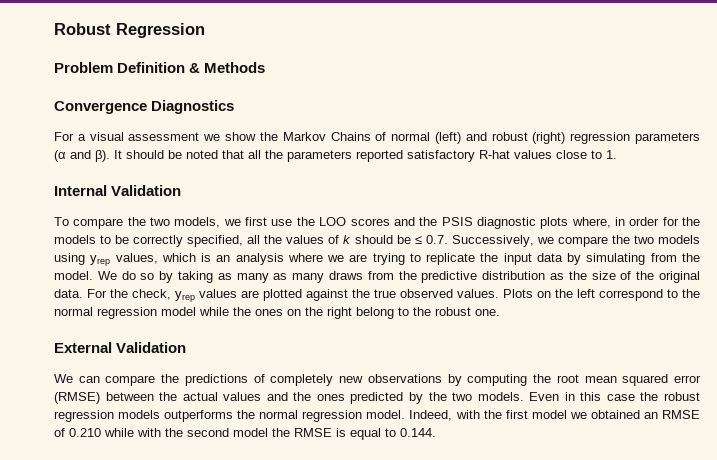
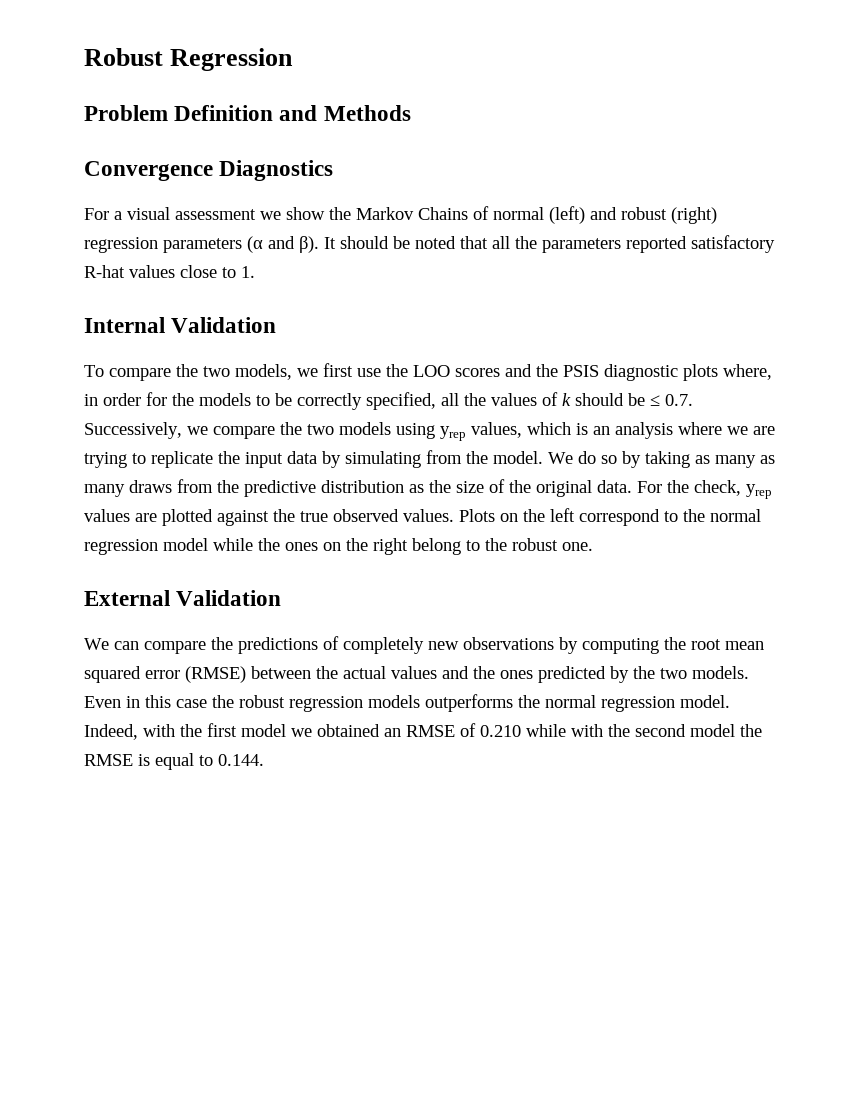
[189,63,201,73] & -> [279,105,318,121] and

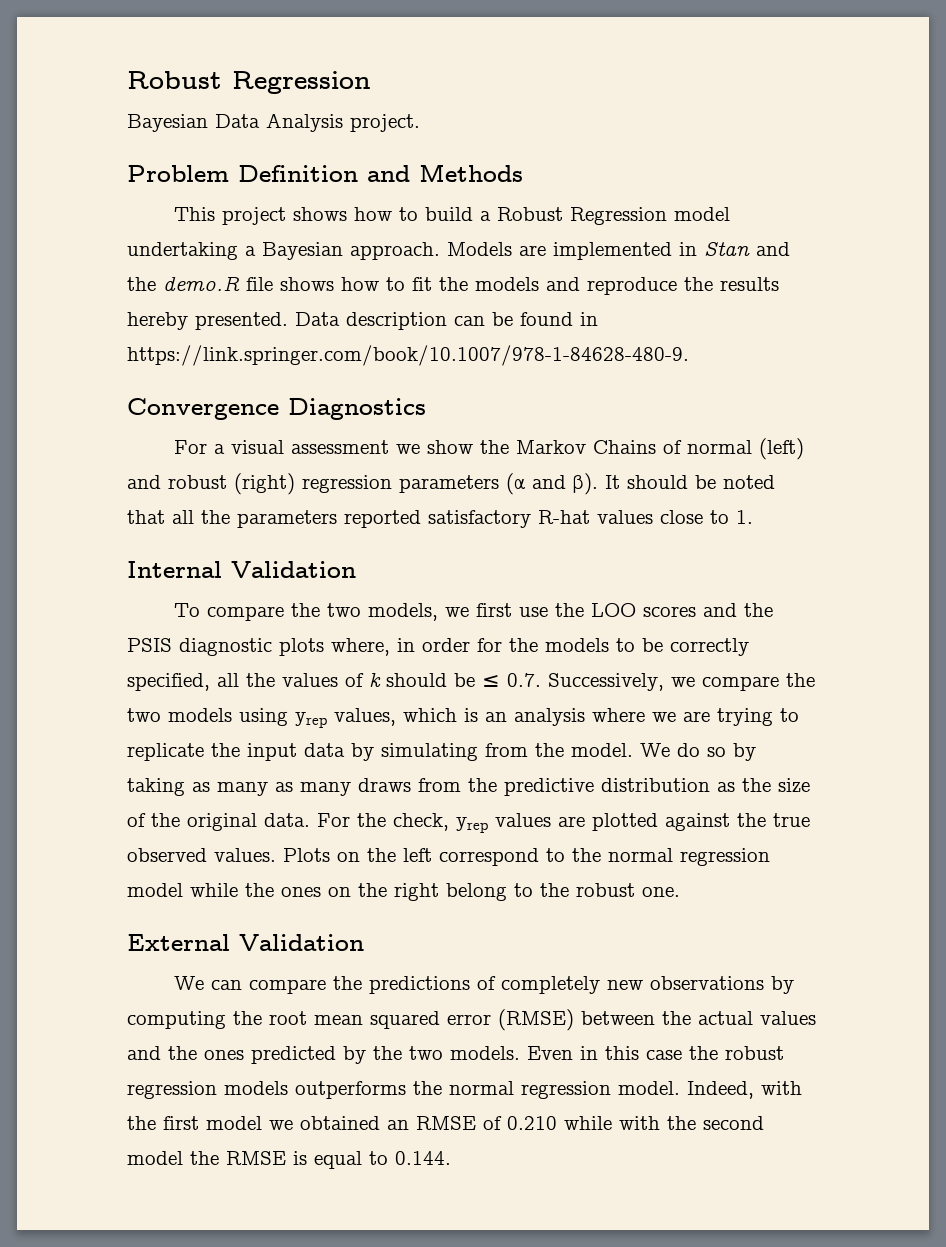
[84,48,294,71] Robust Regression -> [127,71,371,94] [127,113,420,132] Robust Regression // Bayesian Data Analysis project.
(411, 113) none -> [174,207,731,225] [127,242,790,260] [127,276,779,295] [127,312,598,330] [127,345,689,366] // This project shows how to build a Robust Regression model undertaking a Bayesian approach. Models are implemented in Stan and the demo.R file shows how to fit the models and reproduce the results hereby presented. Data description can be found in https://link.springer.com/book/10.1007/978-1-84628-480-9.

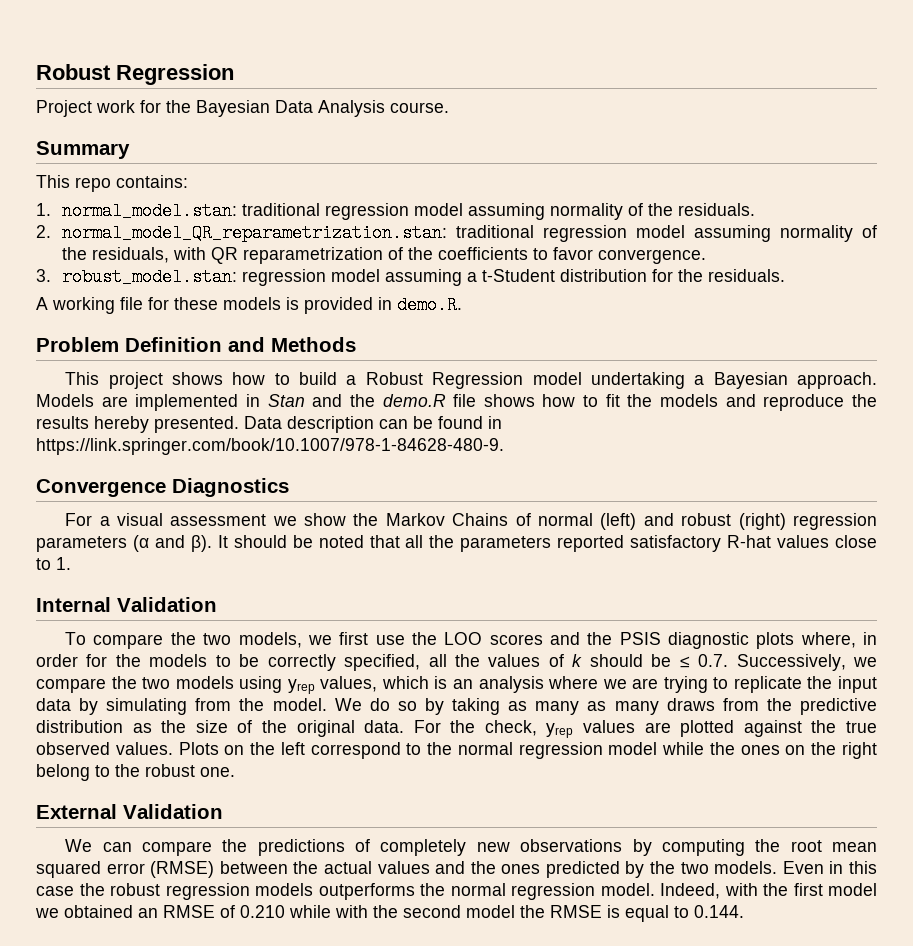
[127,113,420,132] Bayesian Data Analysis project. -> [36,100,449,117] [36,141,130,159] [36,175,188,192] [36,202,755,220] [36,224,878,242] [61,247,706,264] [36,268,785,286] [36,296,462,314] Project work for the Bayesian Data Analysis course. // Summary // This repo contains: // 1. normal_model.stan: traditional regression model assuming normality of the residuals. // 2. normal_model_QR_reparametrization.stan: traditional regression model assuming normality of the residuals, with QR reparametrization of the coefficients to favor convergence. // 3. robust_model.stan: regression model assuming a t-Student distribution for the residuals. // A working file for these models is provided in demo.R.

